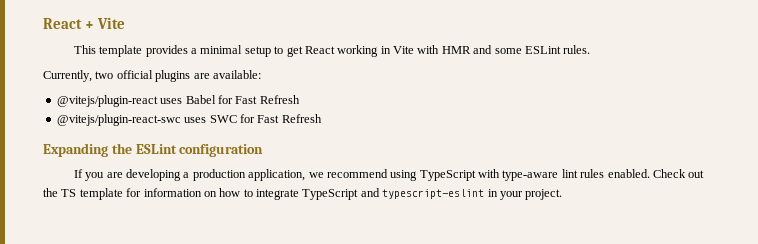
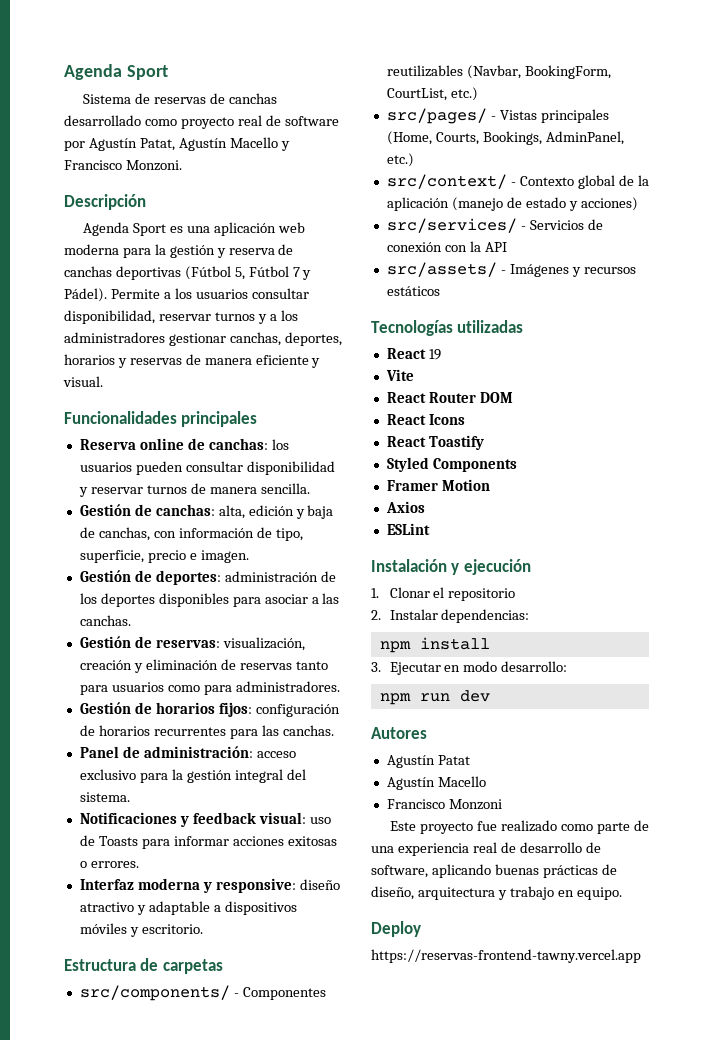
[43,17,126,29] [73,45,591,57] [43,70,261,82] [56,95,300,107] [56,114,322,126] [43,143,264,157] [73,169,705,181] [43,188,563,200] React + Vite // This template provides a minimal setup to get React working in Vite with HMR and some ESLint rules. // Currently, two official plugins are available: // @vitejs/plugin-react uses Babel for Fast Refresh // @vitejs/plugin-react-swc uses SWC for Fast Refresh // Expanding the ESLint configuration // If you are developing a production application, we recommend using TypeScript with type-aware lint rules enabled. Check out the TS template for information on how to integrate TypeScript and typescript-eslint in your project. -> [64,64,168,80] [83,93,278,104] [64,115,339,129] [64,137,290,151] [64,160,182,171] [64,194,146,210] [83,222,306,236] [64,244,294,258] [64,266,312,280] [64,288,309,302] [64,310,298,324] [64,332,342,346] [64,354,321,368] [63,376,103,387] [64,411,258,427] [79,438,289,450] [79,461,335,475] [78,483,310,497] [79,504,334,519] [79,527,303,541] [79,550,249,563] [79,570,336,585] [79,593,340,607] [79,615,131,626] [79,636,305,651] [79,659,328,673] [79,681,340,695] [79,702,340,717] [79,725,334,739] [79,746,296,758] [79,769,306,783] [79,792,130,802] [79,812,331,827] [79,835,337,849] [79,861,139,868] [79,878,340,893] [79,901,297,915] [79,923,203,937] [64,958,223,974] [79,985,326,1001] [386,65,611,79] [386,87,478,101] [386,108,609,124] [386,131,624,145] [386,153,414,167] [386,174,649,189] [386,197,638,211] [386,218,603,233] [386,241,507,252] [386,262,636,277] [386,286,440,296] [371,320,524,336] [386,348,441,360] [385,369,414,381] [386,392,513,403] [386,414,465,425] [386,435,484,450] [386,457,517,472] [386,479,490,491] [385,501,425,513] [386,523,430,535] [371,559,531,575] [371,587,516,601] [371,609,530,623] [379,637,490,653] [371,661,568,675] [379,690,490,705] [371,727,427,739] [386,755,470,768] [386,776,486,790] [386,799,502,810] [390,820,649,834] [371,842,601,856] [371,864,617,878] [371,886,622,900] [371,921,421,937] [371,949,641,963] Agenda Sport // Sistema de reservas de canchas desarrollado como proyecto real de software por Agustín Patat, Agustín Macello y Francisco Monzoni. // Descripción // Agenda Sport es una aplicación web moderna para la gestión y reserva de canchas deportivas (Fútbol 5, Fútbol 7 y Pádel). Permite a los usuarios consultar disponibilidad, reservar turnos y a los administradores gestionar canchas, deportes, horarios y reservas de manera eficiente y visual. // Funcionalidades principales // Reserva online de canchas: los usuarios pueden consultar disponibilidad y reservar turnos de manera sencilla. // Gestión de canchas: alta, edición y baja de canchas, con información de tipo, superficie, precio e imagen. // Gestión de deportes: administración de los deportes disponibles para asociar a las canchas. // Gestión de reservas: visualización, creación y eliminación de reservas tanto para usuarios como para administradores. // Gestión de horarios fijos: configuración de horarios recurrentes para las canchas. // Panel de administración: acceso exclusivo para la gestión integral del sistema. // Notificaciones y feedback visual: uso de Toasts para informar acciones exitosas o errores. // Interfaz moderna y responsive: diseño atractivo y adaptable a dispositivos móviles y escritorio. // Estructura de carpetas // src/components/ - Componentes reutilizables (Navbar, BookingForm, CourtList, etc.) // src/pages/ - Vistas principales (Home, Courts, Bookings, AdminPanel, etc.) // src/context/ - Contexto global de la aplicación (manejo de estado y acciones) // src/services/ - Servicios de conexión con la API // src/assets/ - Imágenes y recursos estáticos // Tecnologías utilizadas // React 19 // Vite // React Router DOM // React Icons // React Toastify // Styled Components // Framer Motion // Axios // ESLint // Instalación y ejecución // 1. Clonar el repositorio // 2. Instalar dependencias: // npm install // 3. Ejecutar en modo desarrollo: // npm run dev // Autores // Agustín Patat // Agustín Macello // Francisco Monzoni // Este proyecto fue realizado como parte de una experiencia real de desarrollo de software, aplicando buenas prácticas de diseño, arquitectura y trabajo en equipo. // Deploy // https://reservas-frontend-tawny.vercel.app

